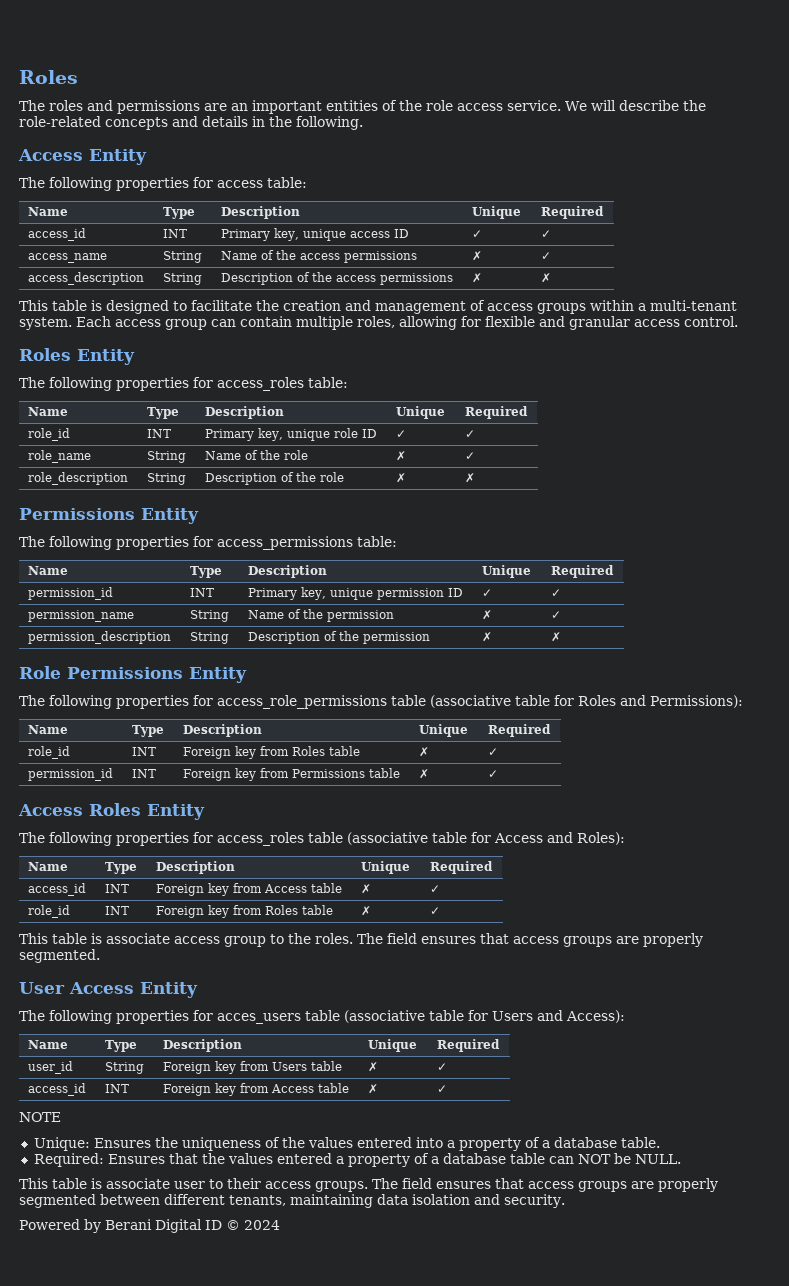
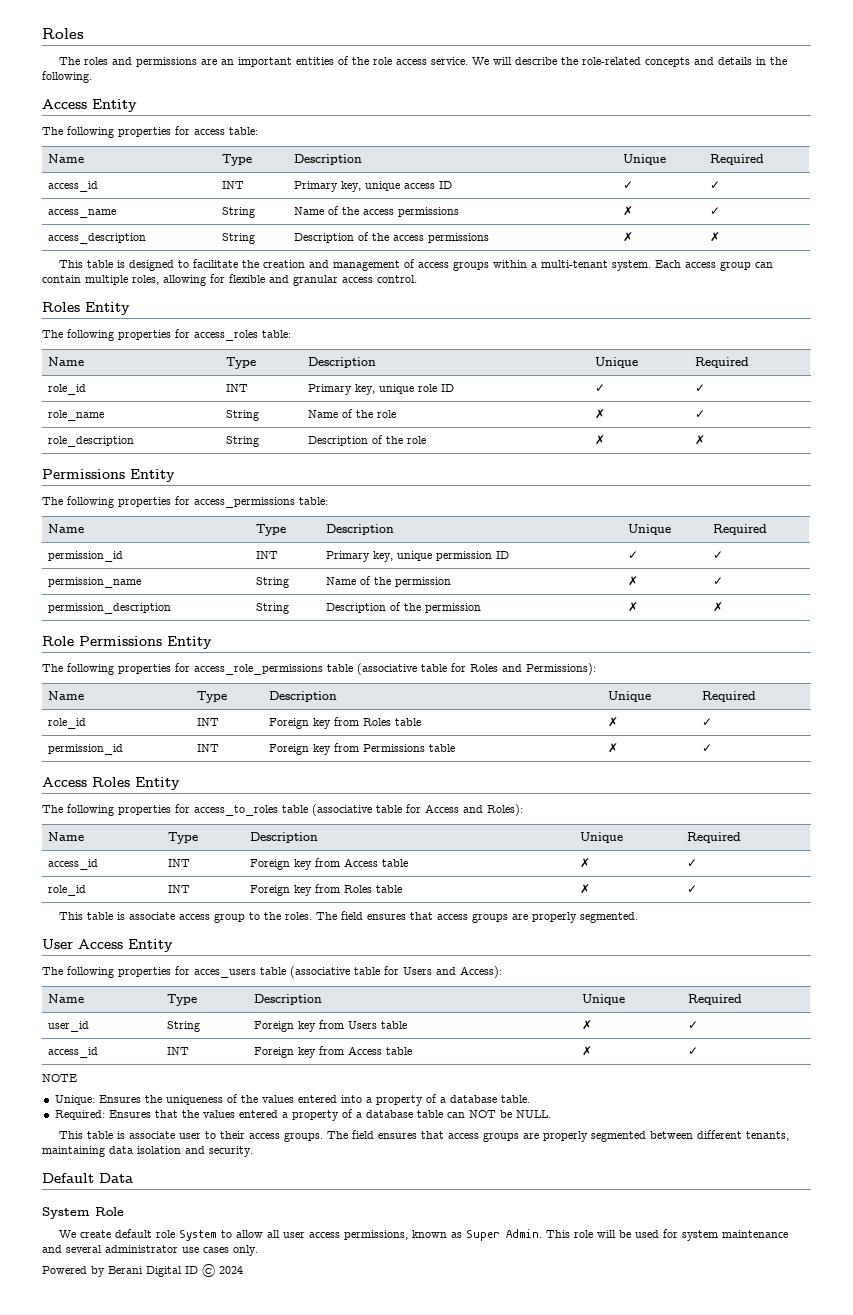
[217,832,304,846] access_roles -> [194,805,278,816] access_to_roles
(565, 1201) none -> [42,1173,133,1183] [42,1207,124,1219] [59,1229,789,1241] [42,1245,258,1256] // Default Data // System Role // We create default role System to allow all user access permissions, known as Super Admin. This role will be used for system maintenance and several administrator use cases only.

